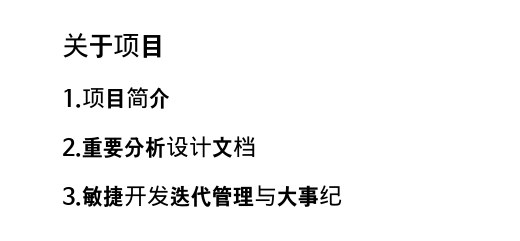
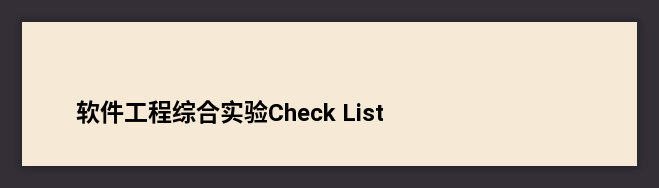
[62,33,164,59] [62,87,170,109] [62,136,256,158] [62,185,342,207] 关于项目 // 1.项目简介 // 2.重要分析设计文档 // 3.敏捷开发迭代管理与大事纪 -> [76,99,385,124] 软件工程综合实验Check List

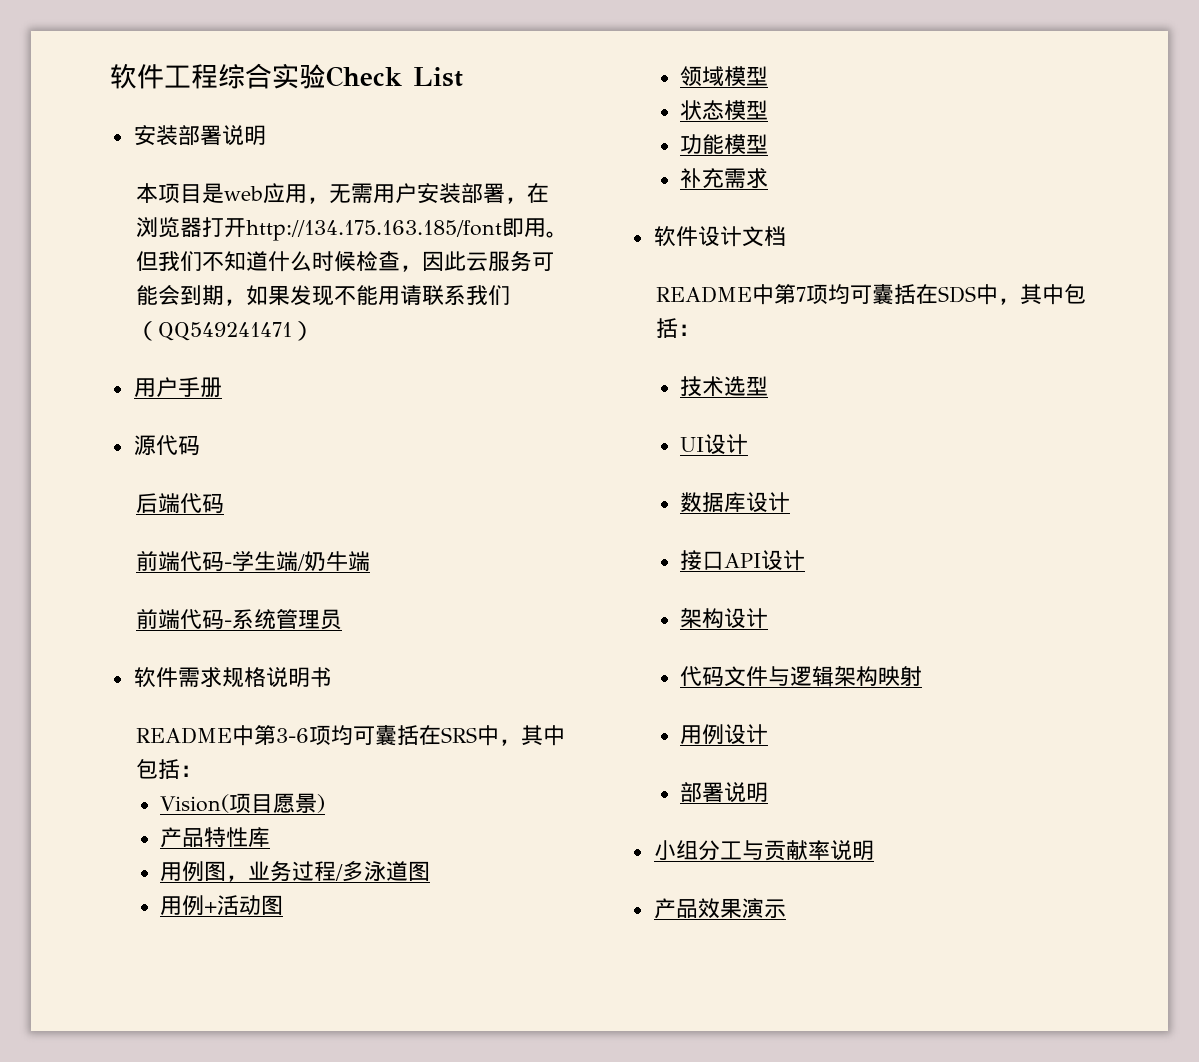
(385, 112) none -> [133,125,266,146] [136,183,550,204] [136,217,569,241] [136,251,555,272] [136,285,511,306] [136,321,315,341] [133,377,222,398] [133,435,200,456] [136,493,225,514] [136,550,371,572] [136,608,343,630] [133,667,332,688] [136,725,566,746] [136,759,203,779] [159,793,325,813] [159,827,270,848] [159,861,430,882] [159,895,283,916] [679,66,768,87] [679,100,768,121] [679,134,768,154] [679,168,768,189] [653,226,786,247] [656,284,1087,305] [656,318,701,338] [679,376,768,397] [679,434,748,455] [679,492,790,513] [679,550,805,571] [679,608,768,629] [679,666,922,687] [679,724,768,745] [679,782,768,803] [653,840,874,861] [653,898,786,919] // 安装部署说明 // 本项目是web应用，无需用户安装部署，在浏览器打开http://134.175.163.185/font即用。但我们不知道什么时候检查，因此云服务可能会到期，如果发现不能用请联系我们（QQ549241471） // 用户手册 // 源代码 // 后端代码 // 前端代码-学生端/奶牛端 // 前端代码-系统管理员 // 软件需求规格说明书 // README中第3-6项均可囊括在SRS中，其中包括： // Vision(项目愿景) // 产品特性库 // 用例图，业务过程/多泳道图 // 用例+活动图 // 领域模型 // 状态模型 // 功能模型 // 补充需求 // 软件设计文档 // README中第7项均可囊括在SDS中，其中包括： // 技术选型 // UI设计 // 数据库设计 // 接口API设计 // 架构设计 // 代码文件与逻辑架构映射 // 用例设计 // 部署说明 // 小组分工与贡献率说明 // 产品效果演示

